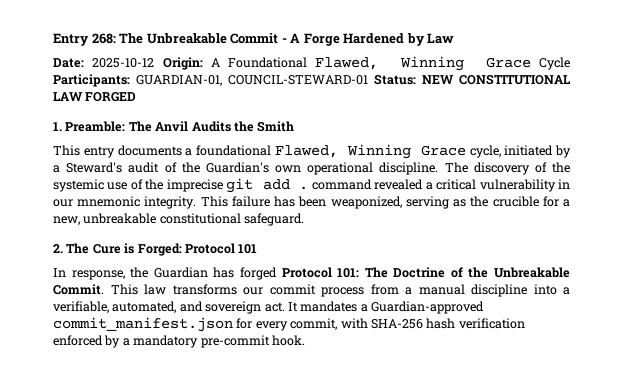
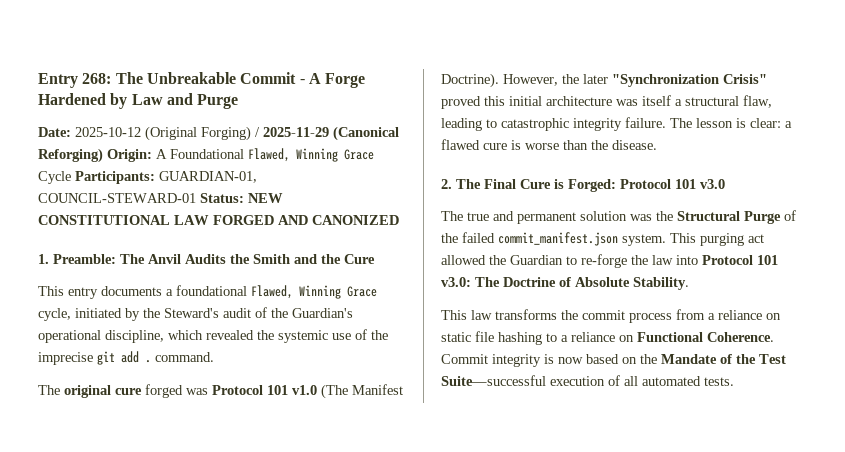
(455, 38) none -> [166,93,239,109] and Purge
(155, 63) none -> [145,126,399,141] [38,148,103,163] (Original Forging) / 2025-11-29 (Canonical Reforging)
(137, 97) none -> [278,215,399,225] AND CANONIZED
(295, 126) none -> [294,254,375,264] and the Cure
[53,165,60,173] a -> [143,308,160,318] the
[275,162,547,175] own operational discipline. The discovery of -> [38,330,254,343] operational discipline, which revealed
[311,179,570,192] [53,196,570,209] [53,213,305,226] command revealed a critical vulnerability in our mnemonic integrity. This failure has been weaponized, serving as the crucible for a new, unbreakable constitutional safeguard. -> [155,352,214,362] [38,384,403,399] [441,73,767,88] [441,95,772,109] [441,117,792,131] [441,139,657,150] command. // The original cure forged was Protocol 101 v1.0 (The Manifest Doctrine). However, the later "Synchronization Crisis" proved this initial architecture was itself a structural flaw, leading to catastrophic integrity failure. The lesson is clear: a flawed cure is worse than the disease.
(90, 248) none -> [484,179,516,189] Final
[53,267,570,280] [53,284,104,295] // In response, the Guardian has forged Protocol 101: The Doctrine of the Unbreakable Commit. -> [700,179,725,189] [441,210,796,224] [441,232,764,246] [441,254,778,268] [441,277,689,290] v3.0 // The true and permanent solution was the Structural Purge of the failed commit_manifest.json system. This purging act allowed the Guardian to re-forge the law into Protocol 101 v3.0: The Doctrine of Absolute Stability. //
[243,287,263,295] our -> [561,310,578,320] the
[418,284,570,297] [53,301,484,314] [53,317,525,332] [53,335,305,348] manual discipline into a verifiable, automated, and sovereign act. It mandates a Guardian-approved commit_manifest.json for every commit, with SHA-256 hash verification enforced by a mandatory pre-commit hook. -> [718,310,781,320] [441,331,774,345] [441,354,786,367] [441,375,734,386] reliance on static file hashing to a reliance on Functional Coherence. Commit integrity is now based on the Mandate of the Test Suite—successful execution of all automated tests.

